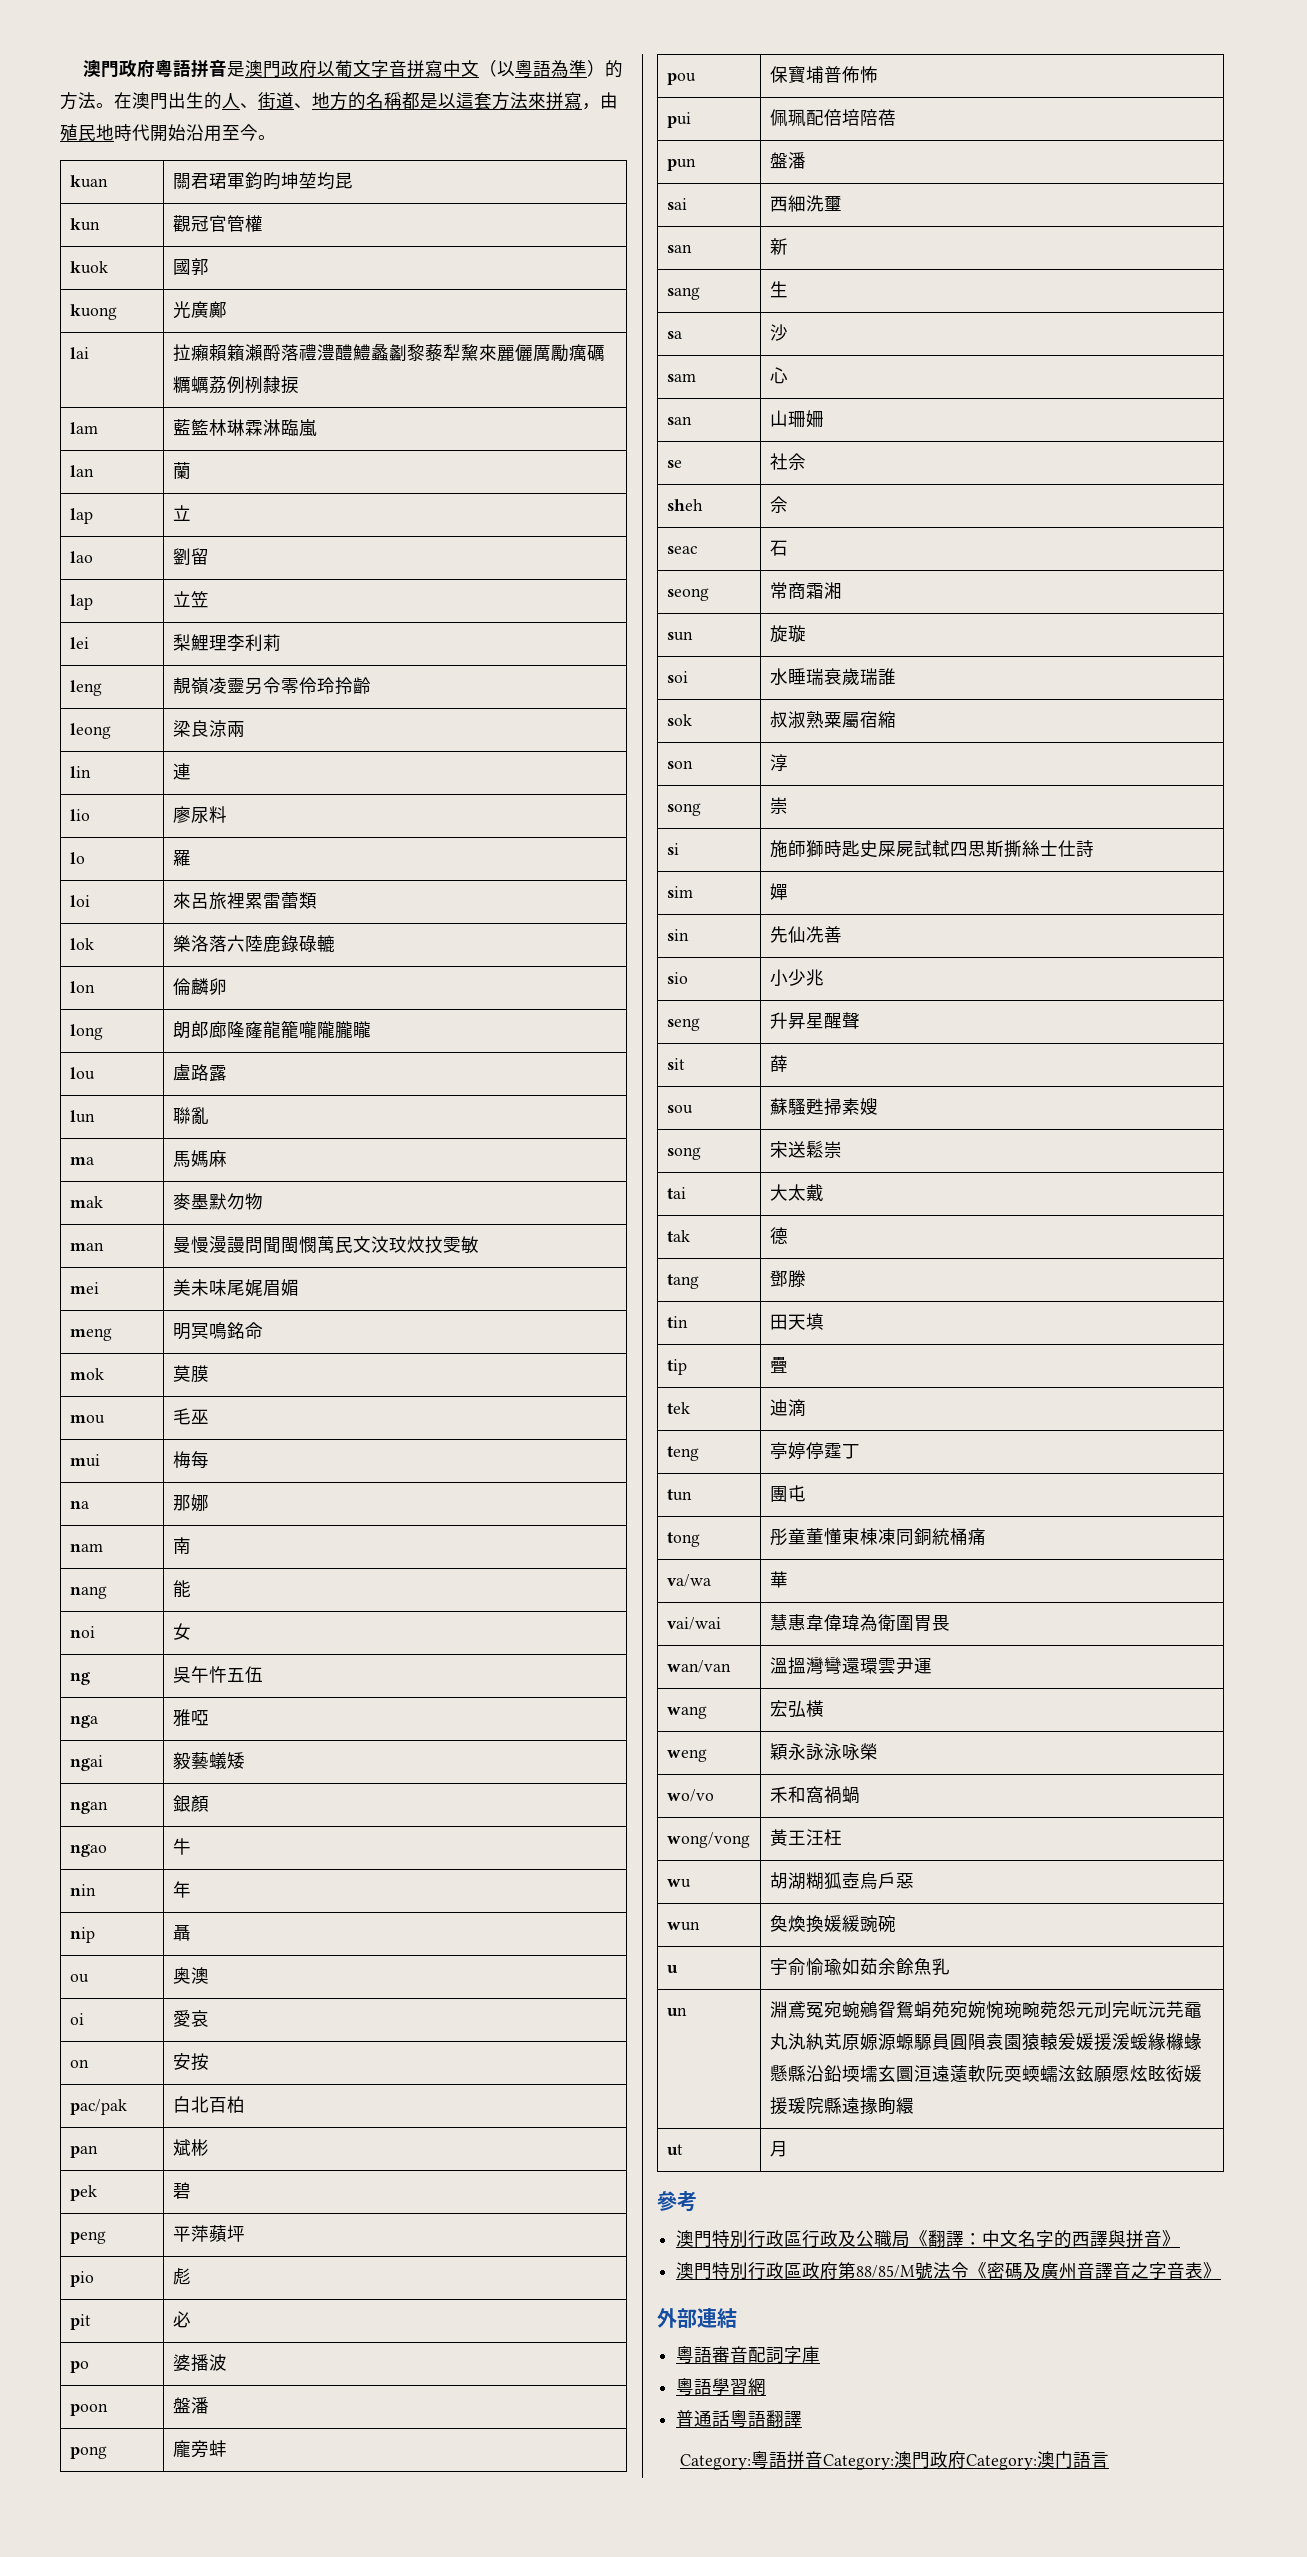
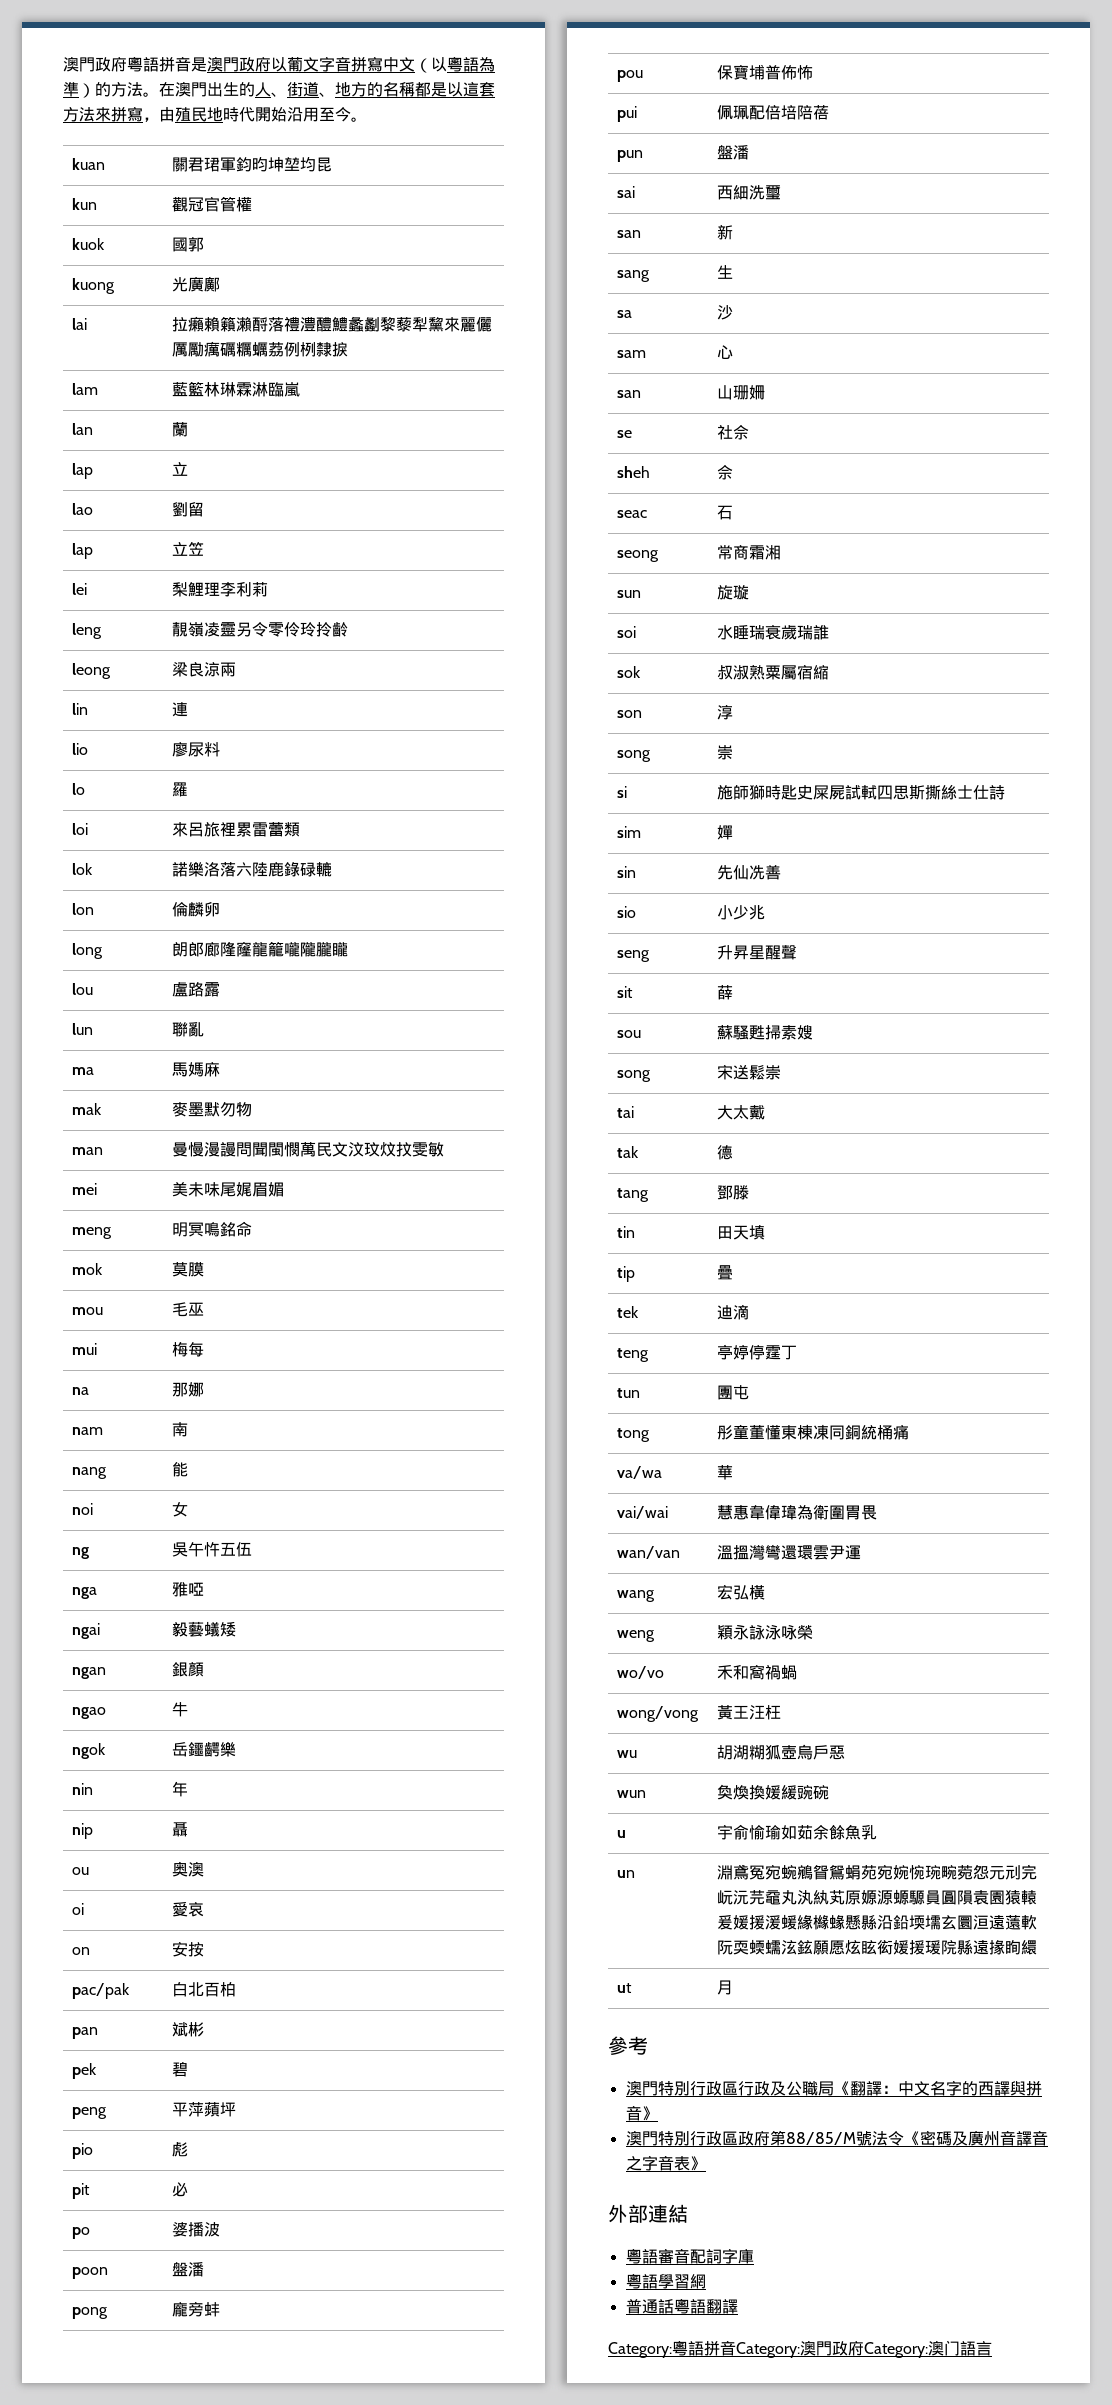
(94, 944) none -> [172,862,189,877] 諾
(191, 1846) none -> [72,1743,107,1759] [172,1741,237,1757] // ngok | 岳鑩齶樂

